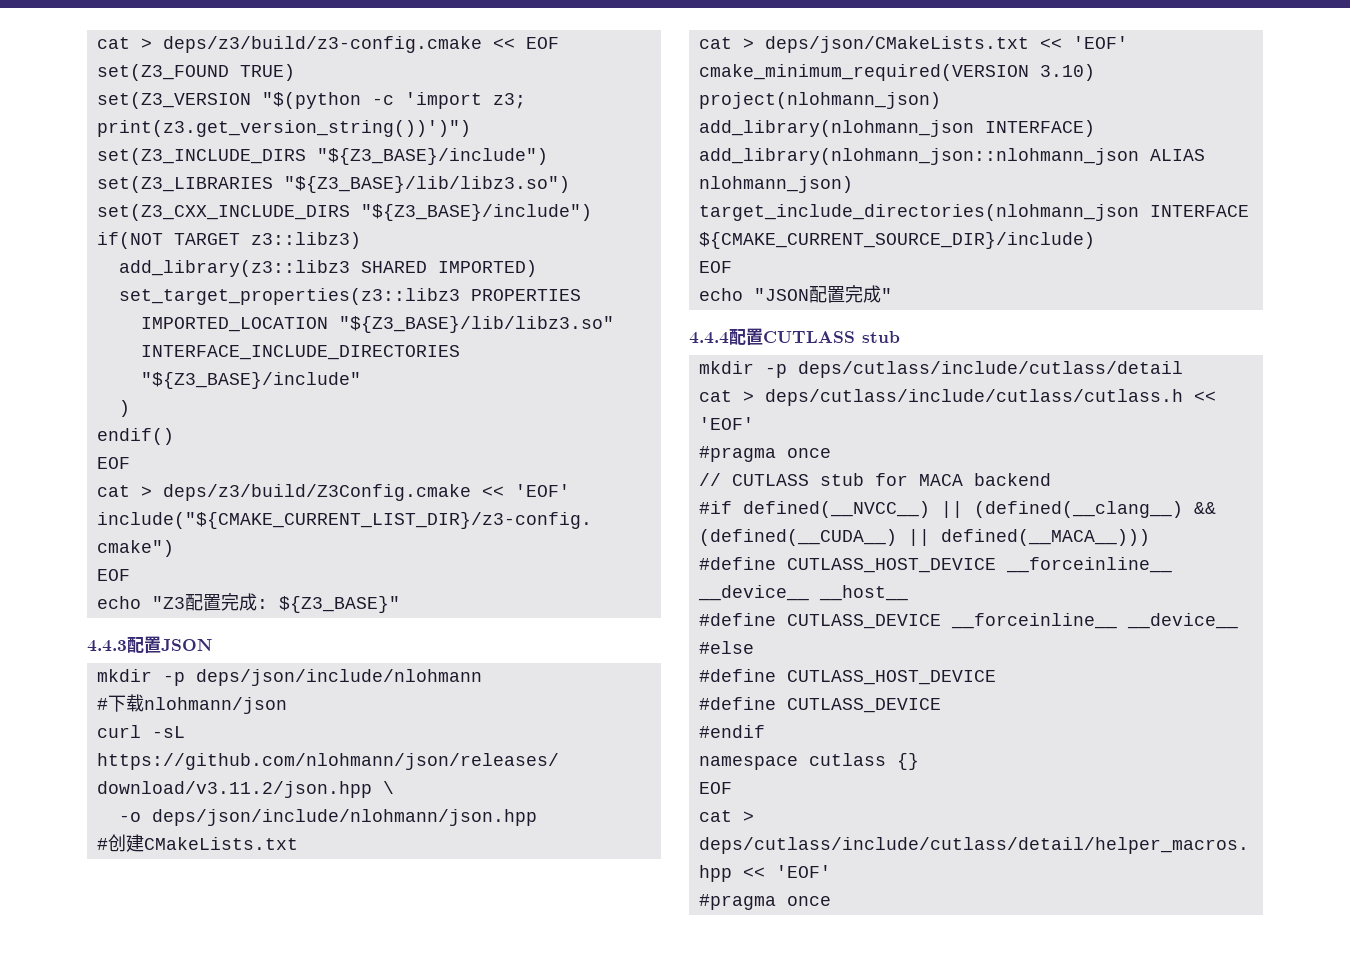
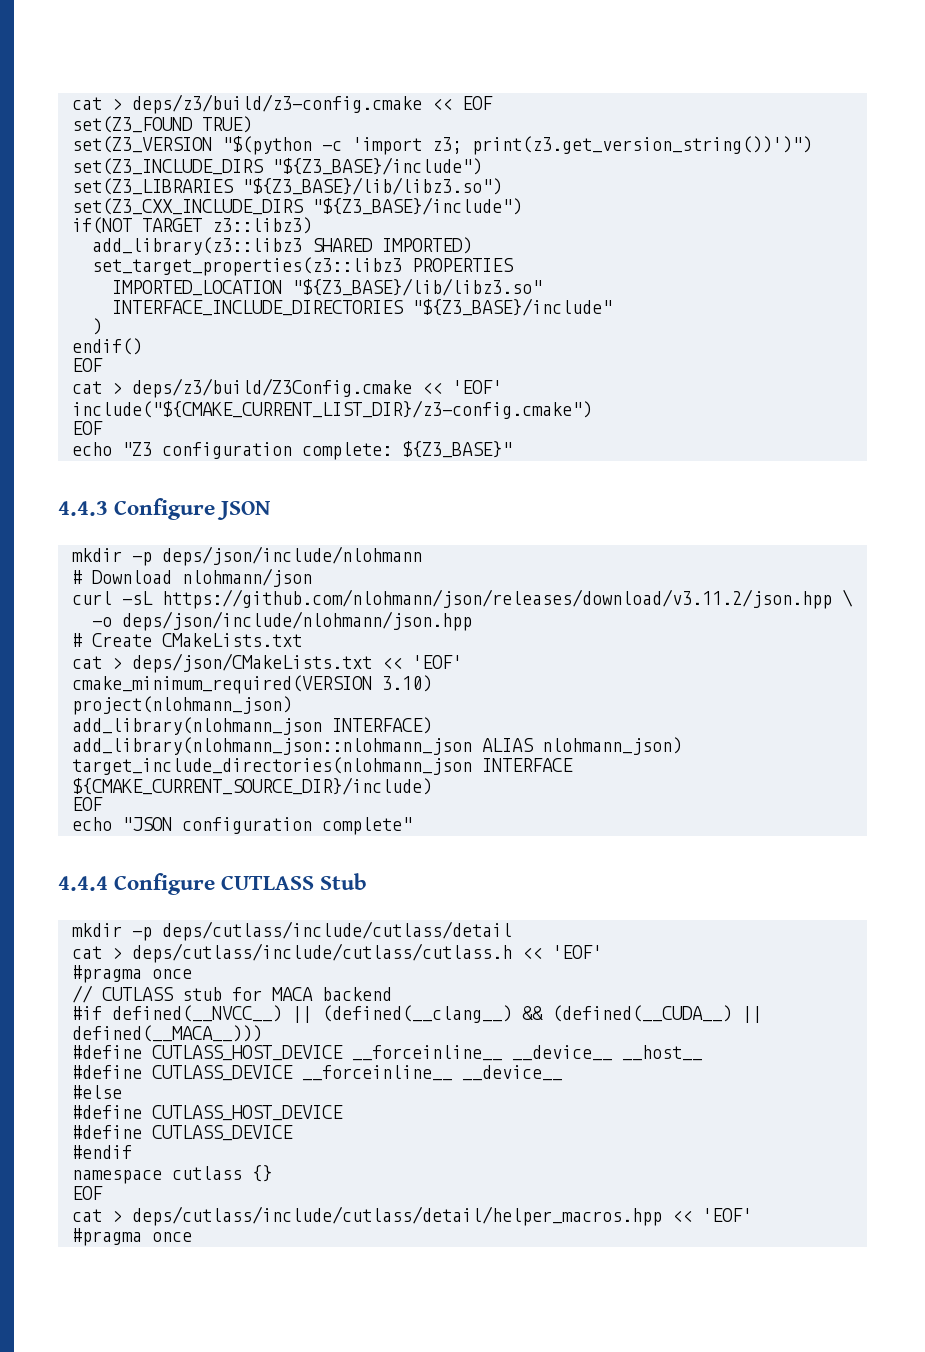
[185,593,269,611] 配置完成: -> [161,442,392,460] configuration complete:
[127,636,161,654] 配置 -> [114,498,216,520] Configure
[108,694,145,712] 下载 -> [91,570,172,584] Download
[108,834,145,852] 创建 -> [91,633,152,647] Create
[809,285,893,303] [689,328,900,346] 配置完成" // 4.4.4配置CUTLASS stub -> [181,817,412,835] [58,873,368,895] configuration complete" // 4.4.4 Configure CUTLASS Stub

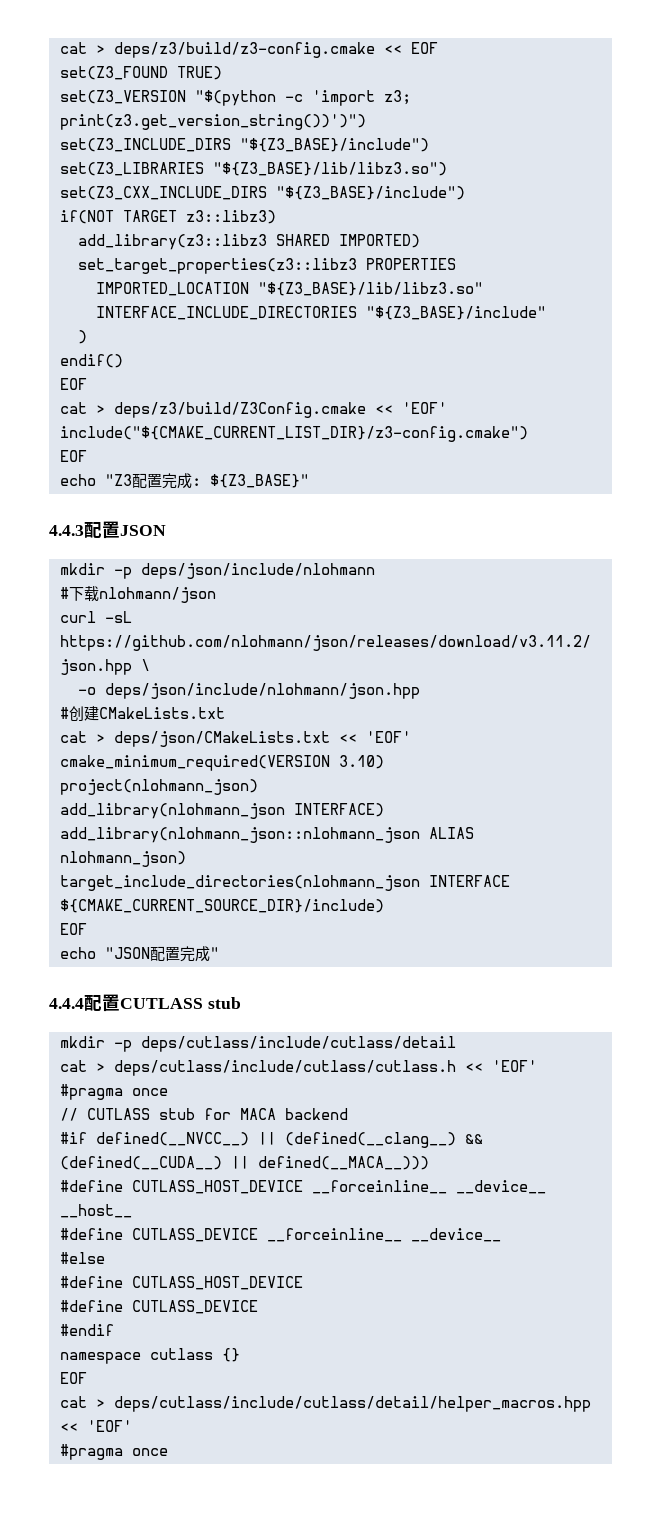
[161,442,392,460] configuration complete: -> [131,473,201,489] 配置完成:
[114,498,216,520] Configure -> [84,521,120,539] 配置
[91,570,172,584] Download -> [68,586,99,602] 下载
[91,633,152,647] Create -> [68,706,99,722] 创建
[181,817,412,835] [58,873,368,895] configuration complete" // 4.4.4 Configure CUTLASS Stub -> [149,946,219,962] [49,994,241,1012] 配置完成" // 4.4.4配置CUTLASS stub

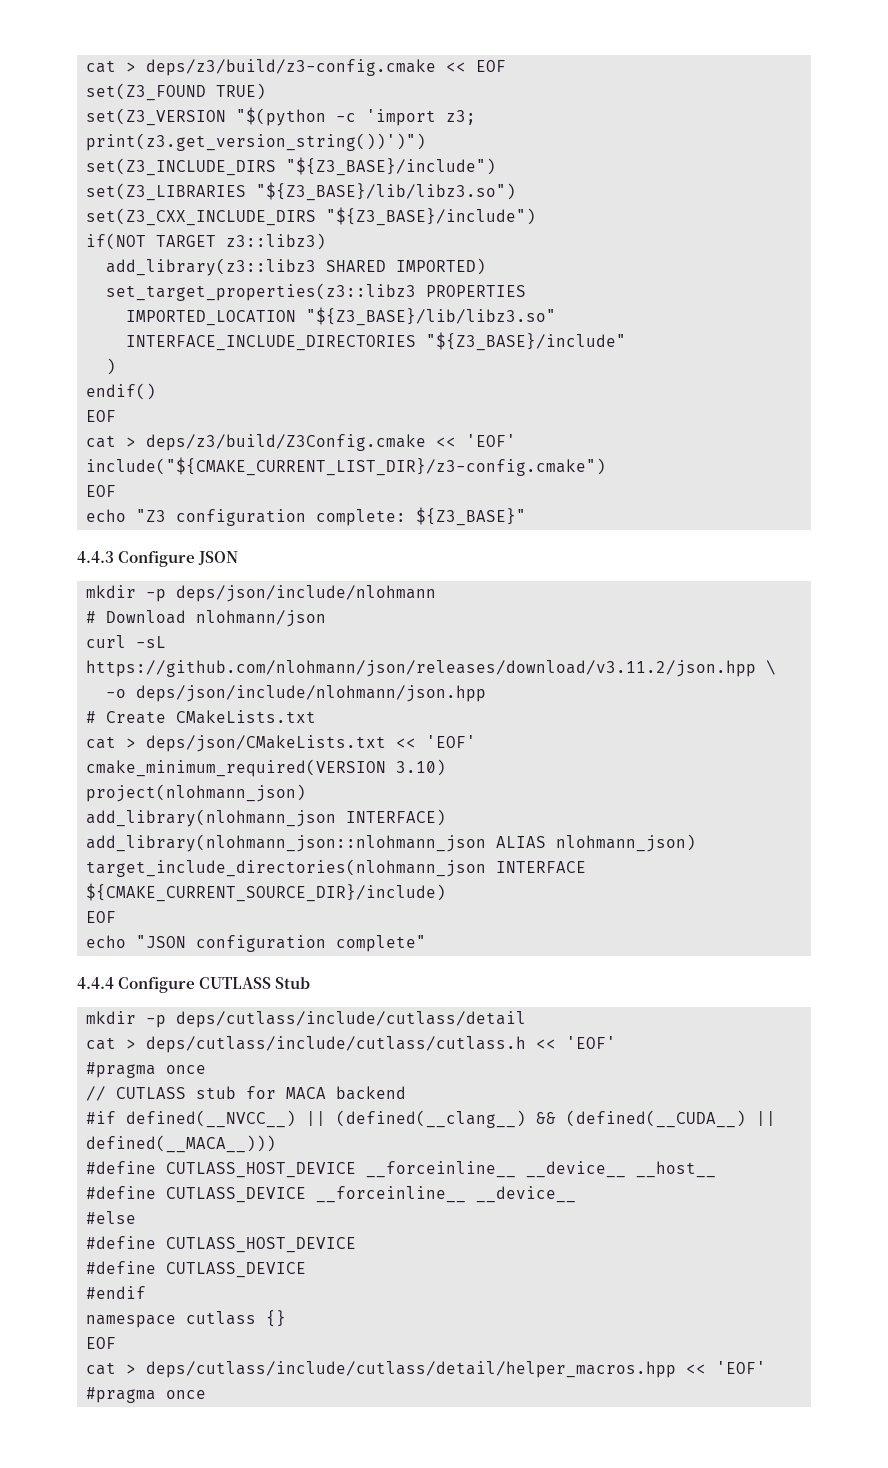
[131,473,201,489] 配置完成: -> [176,509,406,526] configuration complete:
[84,521,120,539] 配置 -> [118,551,196,567] Configure
[68,586,99,602] 下载 -> [106,610,186,624] Download
[68,706,99,722] 创建 -> [106,711,166,724] Create
[149,946,219,962] [49,994,241,1012] 配置完成" // 4.4.4配置CUTLASS stub -> [196,935,426,952] [77,977,311,993] configuration complete" // 4.4.4 Configure CUTLASS Stub

